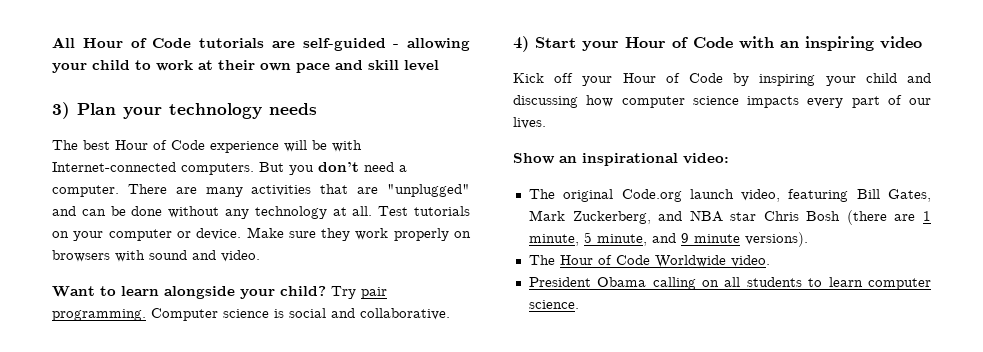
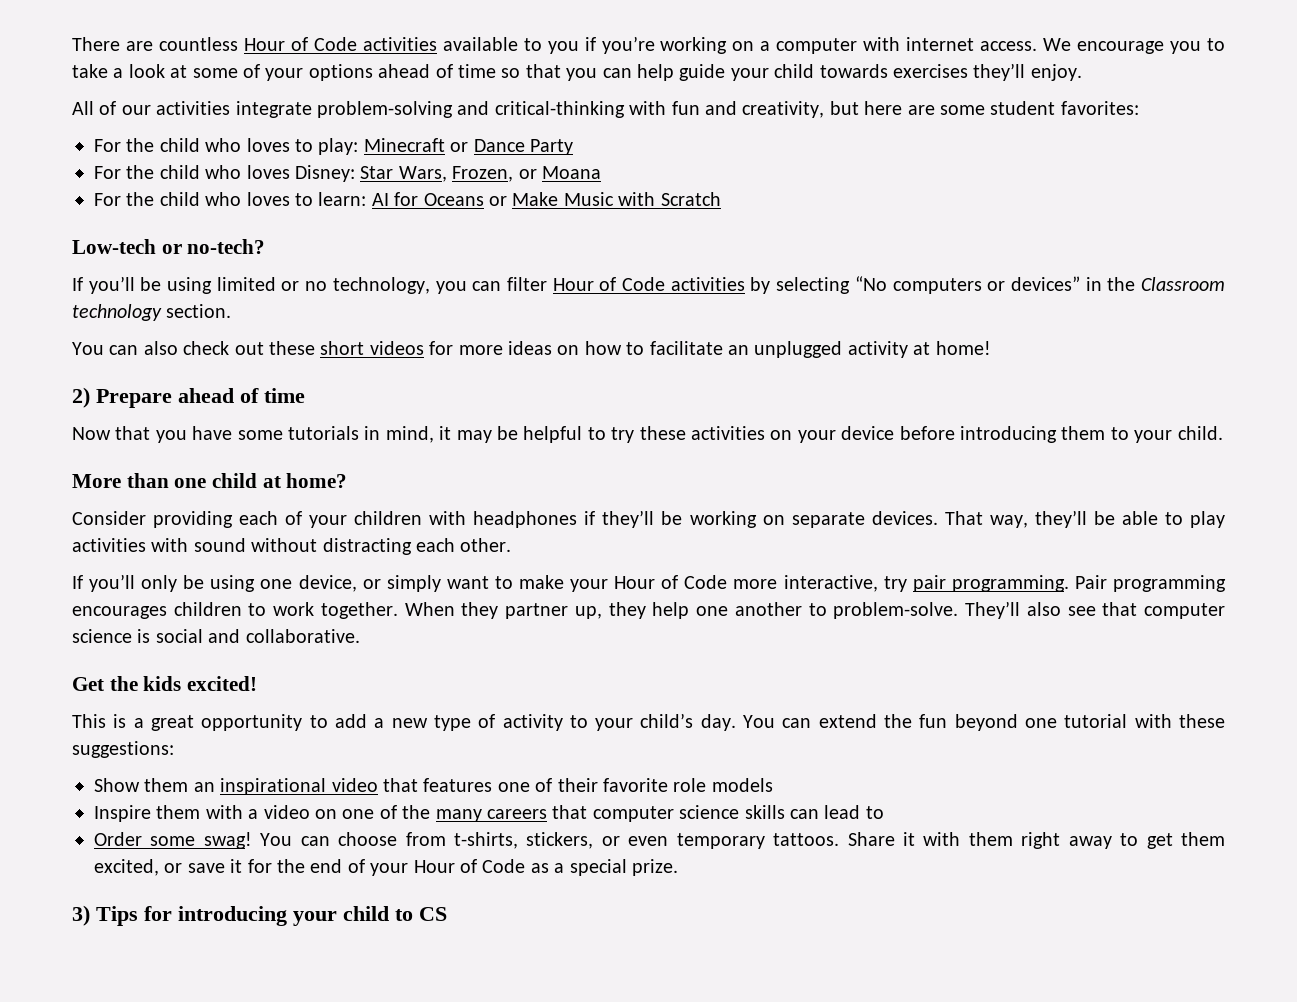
[52,37,470,51] [52,60,439,73] [52,102,317,119] [52,140,362,153] [52,162,407,175] [52,184,470,197] [52,206,471,219] [52,227,472,241] [52,250,260,262] [52,286,387,299] [52,308,218,321] All Hour of Code tutorials are self-guided - allowing your child to work at their own pace and skill level // 3) Plan your technology needs // The best Hour of Code experience will be with Internet-connected computers. But you don’t need a computer. There are many activities that are "unplugged" and can be done without any technology at all. Test tutorials on your computer or device. Make sure they work properly on browsers with sound and video. // Want to learn alongside your child? Try pair programming. Computer -> [72,36,1226,54] [72,63,1082,81] [72,101,1139,118] [94,138,573,155] [94,165,601,182] [94,192,721,206] [72,239,266,254] [72,276,1225,294] [72,304,232,321] [72,341,991,358] [72,387,305,408] [72,426,1223,443] [72,473,348,488] [72,510,1225,528] [72,538,512,555] [72,574,1227,592] [72,601,1225,619] There are countless Hour of Code activities available to you if you’re working on a computer with internet access. We encourage you to take a look at some of your options ahead of time so that you can help guide your child towards exercises they’ll enjoy. // All of our activities integrate problem-solving and critical-thinking with fun and creativity, but here are some student favorites: // For the child who loves to play: Minecraft or Dance Party // For the child who loves Disney: Star Wars, Frozen, or Moana // For the child who loves to learn: AI for Oceans or Make Music with Scratch // Low-tech or no-tech? // If you’ll be using limited or no technology, you can filter Hour of Code activities by selecting “No computers or devices” in the Classroom technology section. // You can also check out these short videos for more ideas on how to facilitate an unplugged activity at home! // 2) Prepare ahead of time // Now that you have some tutorials in mind, it may be helpful to try these activities on your device before introducing them to your child. // More than one child at home? // Consider providing each of your children with headphones if they’ll be working on separate devices. That way, they’ll be able to play activities with sound without distracting each other. // If you’ll only be using one device, or simply want to make your Hour of Code more interactive, try pair programming. Pair programming encourages children to work together. When they partner up, they help one another to problem-solve. They’ll also see that computer
[513,36,922,52] [513,73,931,86] [513,95,931,108] [513,117,546,129] [513,153,729,166] [528,189,931,202] [528,210,931,225] [528,232,808,247] [528,255,770,268] [528,277,931,290] [528,300,579,309] 4) Start your Hour of Code with an inspiring video // Kick off your Hour of Code by inspiring your child and discussing how computer science impacts every part of our lives. // Show an inspirational video: // The original Code.org launch video, featuring Bill Gates, Mark Zuckerberg, and NBA star Chris Bosh (there are 1 minute, 5 minute, and 9 minute versions). // The Hour of Code Worldwide video. // President Obama calling on all students to learn computer science. -> [72,676,258,691] [72,713,1226,731] [72,741,174,758] [94,778,773,795] [94,805,884,822] [94,832,1225,849] [94,859,678,876] [72,905,447,926] Get the kids excited! // This is a great opportunity to add a new type of activity to your child’s day. You can extend the fun beyond one tutorial with these suggestions: // Show them an inspirational video that features one of their favorite role models // Inspire them with a video on one of the many careers that computer science skills can lead to // Order some swag! You can choose from t-shirts, stickers, or even temporary tattoos. Share it with them right away to get them excited, or save it for the end of your Hour of Code as a special prize. // 3) Tips for introducing your child to CS

